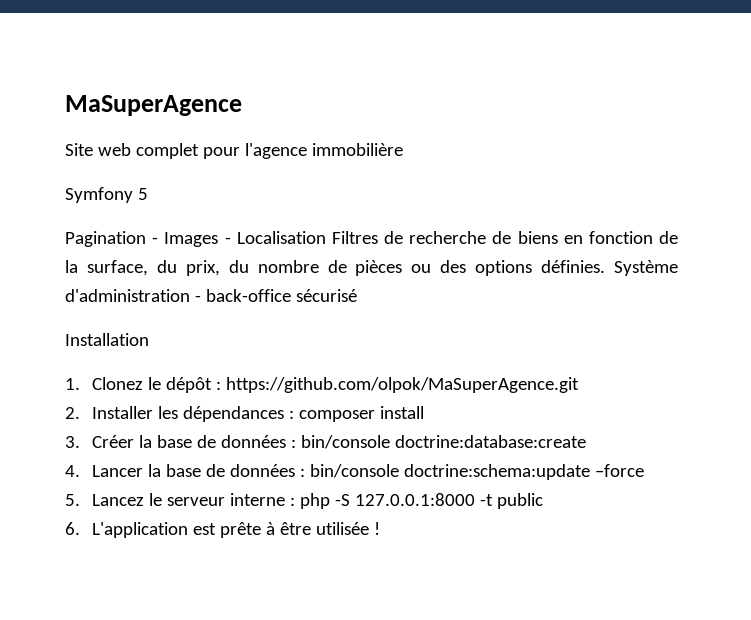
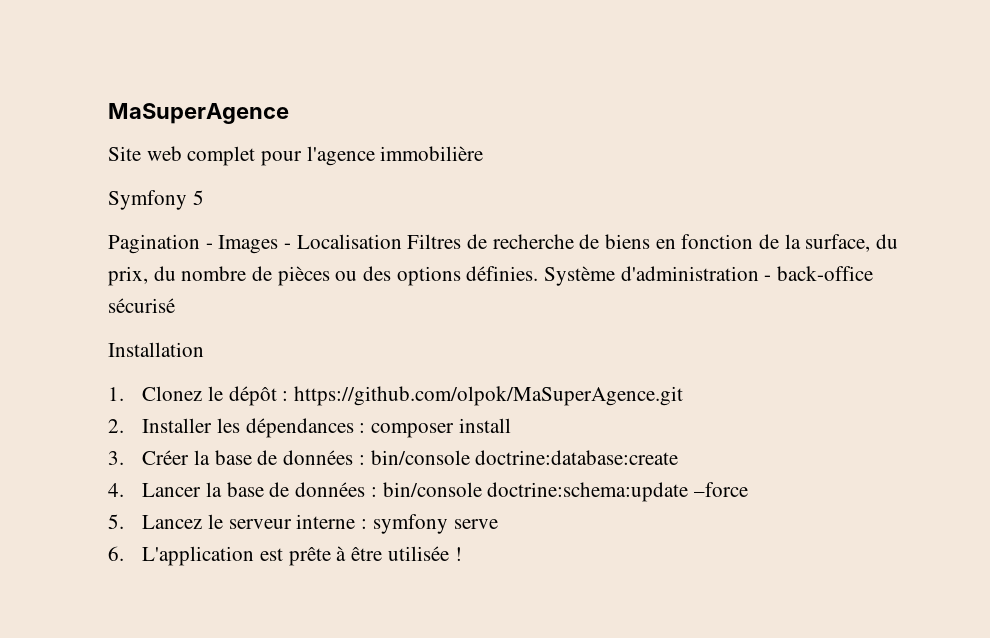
[300,493,544,509] php -S 127.0.0.1:8000 -t public -> [372,514,498,534] symfony serve

